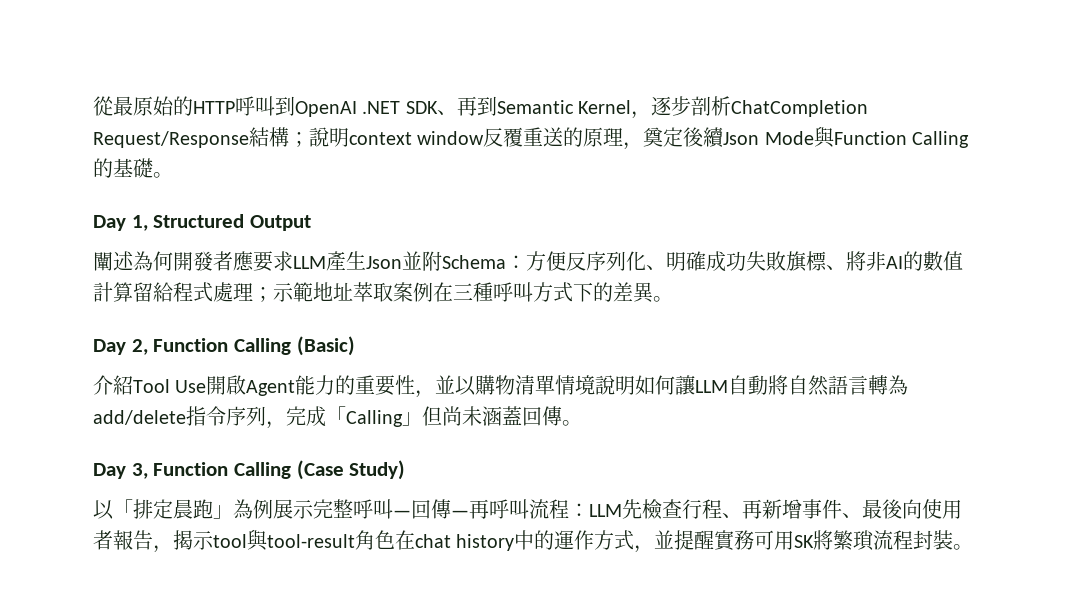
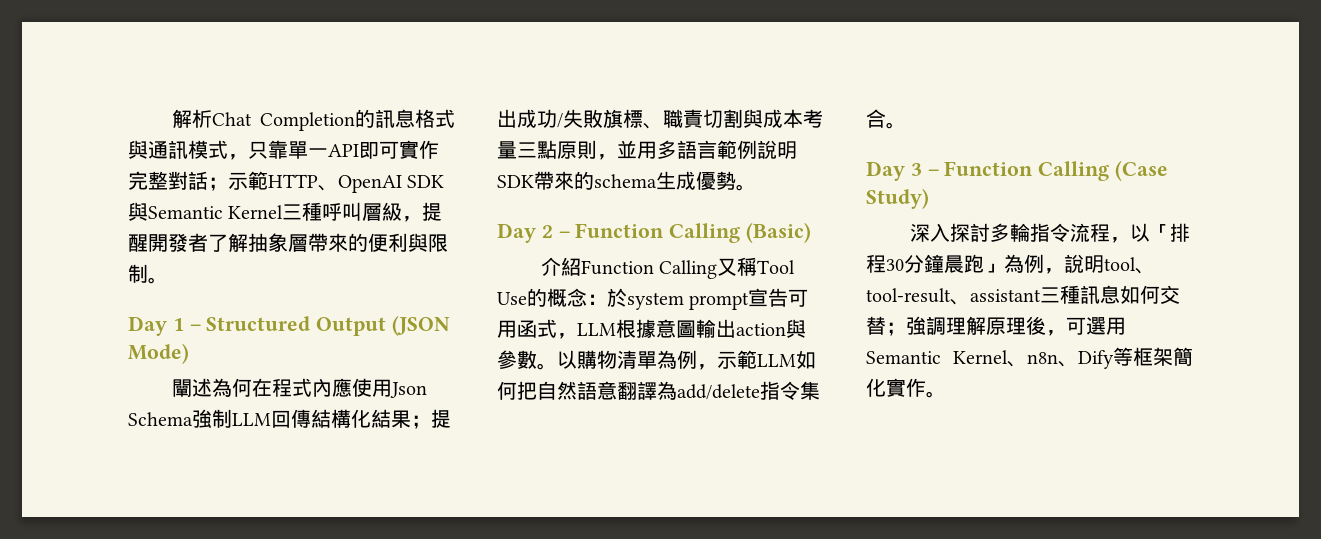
[93,96,869,119] [93,126,970,150] [93,158,173,178] [93,215,148,231] 從最原始的HTTP呼叫到OpenAI .NET SDK、再到Semantic Kernel，逐步剖析ChatCompletion Request/Response結構；說明context window反覆重送的原理，奠定後續Json Mode與Function Calling的基礎。 // Day 1, -> [172,109,455,131] [128,140,439,160] [128,171,445,193] [128,202,443,222] [128,233,448,252] [128,264,168,284] [128,316,201,336] 解析Chat Completion的訊息格式與通訊模式，只靠單一API即可實作完整對話；示範HTTP、OpenAI SDK與Semantic Kernel三種呼叫層級，提醒開發者了解抽象層帶來的便利與限制。 // Day 1 –
(312, 223) none -> [392,315,451,336] [128,343,189,364] (JSON Mode)
[173,251,963,272] [93,282,673,303] [93,339,148,355] 開發者應要求LLM產生Json並附Schema：方便反序列化、明確成功失敗旗標、將非AI的數值計算留給程式處理；示範地址萃取案例在三種呼叫方式下的差異。 // Day 2, -> [252,378,428,398] [128,409,451,429] [497,109,823,129] [497,140,797,160] [497,171,756,191] [497,223,570,243] 在程式內應使用Json Schema強制LLM回傳結構化結果；提出成功/失敗旗標、職責切割與成本考量三點原則，並用多語言範例說明SDK帶來的schema生成優勢。 // Day 2 –
[133,375,909,398] [93,406,582,429] [93,463,148,479] Tool Use開啟Agent能力的重要性，並以購物清單情境說明如何讓LLM自動將自然語言轉為add/delete指令序列，完成「Calling」但尚未涵蓋回傳。 // Day 3, -> [581,257,796,279] [497,288,809,310] [497,319,806,339] [497,350,816,370] [497,381,820,400] [866,109,906,129] [866,161,939,181] Function Calling又稱Tool Use的概念：於system prompt宣告可用函式，LLM根據意圖輸出action與參數。以購物清單為例，示範LLM如何把自然語意翻譯為add/delete指令集合。 // Day 3 –
[93,499,962,520] [93,529,954,553] 以「排定晨跑」為例展示完整呼叫—回傳—再呼叫流程：LLM先檢查行程、再新增事件、最後向使用者報告，揭示tool與tool-result角色在chat history中的運作方式，並提醒實務可用SK將繁瑣流程封裝 -> [910,223,1191,243] [866,254,1155,274] [866,285,1180,305] [866,316,1126,336] [866,347,1193,369] [866,378,926,397] 深入探討多輪指令流程，以「排程30分鐘晨跑」為例，說明tool、tool-result、assistant三種訊息如何交替；強調理解原理後，可選用Semantic Kernel、n8n、Dify等框架簡化實作

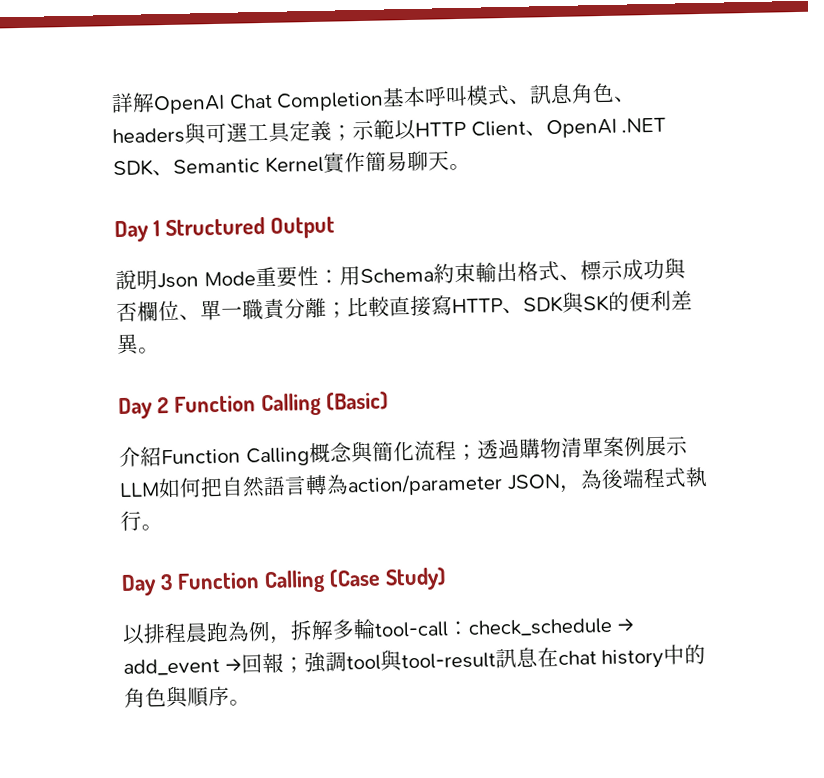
[172,109,455,131] [128,140,439,160] [128,171,445,193] [128,202,443,222] [128,233,448,252] [128,264,148,283] 解析Chat Completion的訊息格式與通訊模式，只靠單一API即可實作完整對話；示範HTTP、OpenAI SDK與Semantic Kernel三種呼叫層級，提醒開發者了解抽象層帶來的便利與限制 -> [111,82,637,115] [112,117,667,145] [113,150,450,177] 詳解OpenAI Chat Completion基本呼叫模式、訊息角色、headers與可選工具定義；示範以HTTP Client、OpenAI .NET SDK、Semantic Kernel實作簡易聊天
[189,324,201,331] – -> (160, 228) none
[392,315,451,336] [128,343,189,364] [172,378,428,398] [128,409,451,429] [497,109,823,129] [497,140,797,160] [497,171,736,190] (JSON Mode) // 闡述為何在程式內應使用Json Schema強制LLM回傳結構化結果；提出成功/失敗旗標、職責切割與成本考量三點原則，並用多語言範例說明SDK帶來的schema生成優勢 -> [115,257,687,291] [116,290,693,323] [116,333,139,356] // 說明Json Mode重要性：用Schema約束輸出格式、標示成功與否欄位、單一職責分離；比較直接寫HTTP、SDK與SK的便利差異
[558,231,570,238] – -> (169, 405) none
[717,257,796,276] [497,288,809,310] [497,319,806,339] [497,350,816,370] [497,381,820,400] [866,109,886,128] 又稱Tool Use的概念：於system prompt宣告可用函式，LLM根據意圖輸出action與參數。以購物清單為例，示範LLM如何把自然語意翻譯為add/delete指令集合 -> [308,435,688,464] [119,466,708,499] [120,510,142,532] 概念與簡化流程；透過購物清單案例展示LLM如何把自然語言轉為action/parameter JSON，為後端程式執行
[927,169,939,176] – -> (173, 582) none
[910,223,1191,243] [866,254,1155,274] [866,285,1180,305] [866,316,1126,336] [866,347,1193,369] [866,378,926,397] 深入探討多輪指令流程，以「排程30分鐘晨跑」為例，說明tool、tool-result、assistant三種訊息如何交替；強調理解原理後，可選用Semantic Kernel、n8n、Dify等框架簡化實作 -> [122,617,635,646] [123,643,707,676] [124,685,230,709] 以排程晨跑為例，拆解多輪tool-call：check_schedule → add_event →回報；強調tool與tool-result訊息在chat history中的角色與順序

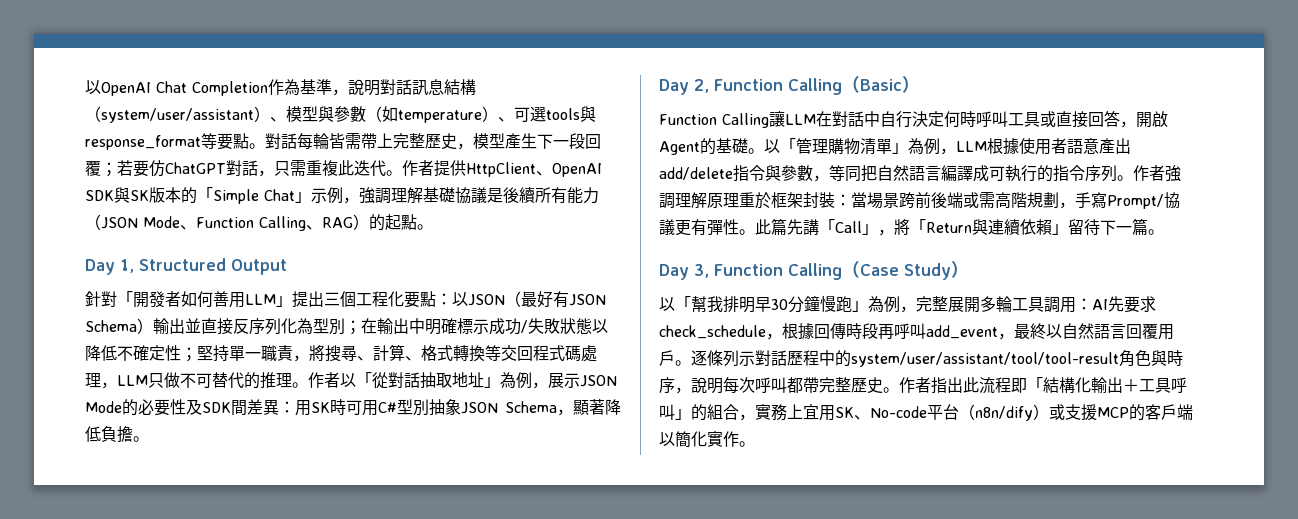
[111,92,155,114] 詳解 -> [85,80,101,94] 以
[382,82,637,108] [112,117,667,145] [113,150,471,177] [114,220,160,243] 基本呼叫模式、訊息角色、headers與可選工具定義；示範以HTTP Client、OpenAI .NET SDK、Semantic Kernel實作簡易聊天。 // Day 1 -> [268,79,476,96] [85,106,596,123] [85,133,601,150] [85,160,602,177] [85,187,599,204] [85,214,433,231] [85,259,134,275] 作為基準，說明對話訊息結構（system/user/assistant）、模型與參數（如temperature）、可選tools與response_format等要點。對話每輪皆需帶上完整歷史，模型產生下一段回覆；若要仿ChatGPT對話，只需重複此迭代。作者提供HttpClient、OpenAI SDK與SK版本的「Simple Chat」示例，強調理解基礎協議是後續所有能力（JSON Mode、Function Calling、RAG）的起點。 // Day 1,
[115,257,687,291] [116,290,693,323] [116,333,160,356] [118,391,389,420] [119,435,688,468] [119,466,708,499] [120,510,163,532] [121,567,447,597] [122,617,635,646] [123,643,707,676] [124,685,230,709] 說明Json Mode重要性：用Schema約束輸出格式、標示成功與否欄位、單一職責分離；比較直接寫HTTP、SDK與SK的便利差異。 // Day 2 Function Calling (Basic) // 介紹Function Calling概念與簡化流程；透過購物清單案例展示LLM如何把自然語言轉為action/parameter JSON，為後端程式執行。 // Day 3 Function Calling (Case Study) // 以排程晨跑為例，拆解多輪tool-call：check_schedule → add_event →回報；強調tool與tool-result訊息在chat history中的角色與順序 -> [85,291,606,308] [85,318,608,335] [85,344,597,362] [85,372,617,389] [85,399,621,416] [85,426,149,443] [659,76,920,95] [659,111,1168,128] [659,138,1131,155] [659,165,1181,182] [659,192,1180,209] [659,218,1164,236] [659,261,969,280] [659,295,1156,313] [659,323,1174,340] [659,350,1183,367] [659,377,1187,394] [659,404,1193,421] [659,431,739,448] 針對「開發者如何善用LLM」提出三個工程化要點：以JSON（最好有JSON Schema）輸出並直接反序列化為型別；在輸出中明確標示成功/失敗狀態以降低不確定性；堅持單一職責，將搜尋、計算、格式轉換等交回程式碼處理，LLM只做不可替代的推理。作者以「從對話抽取地址」為例，展示JSON Mode的必要性及SDK間差異：用SK時可用C#型別抽象JSON Schema，顯著降低負擔。 // Day 2, Function Calling（Basic） // Function Calling讓LLM在對話中自行決定何時呼叫工具或直接回答，開啟Agent的基礎。以「管理購物清單」為例，LLM根據使用者語意產出add/delete指令與參數，等同把自然語言編譯成可執行的指令序列。作者強調理解原理重於框架封裝：當場景跨前後端或需高階規劃，手寫Prompt/協議更有彈性。此篇先講「Call」，將「Return與連續依賴」留待下一篇。 // Day 3, Function Calling（Case Study） // 以「幫我排明早30分鐘慢跑」為例，完整展開多輪工具調用：AI先要求check_schedule，根據回傳時段再呼叫add_event，最終以自然語言回覆用戶。逐條列示對話歷程中的system/user/assistant/tool/tool-result角色與時序，說明每次呼叫都帶完整歷史。作者指出此流程即「結構化輸出＋工具呼叫」的組合，實務上宜用SK、No-code平台（n8n/dify）或支援MCP的客戶端以簡化實作

